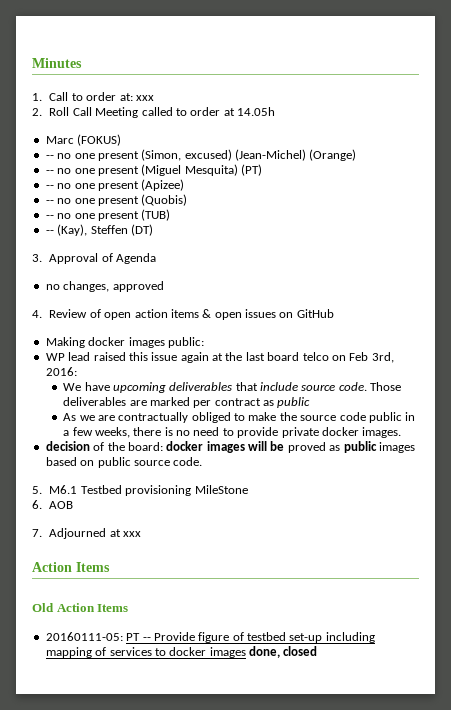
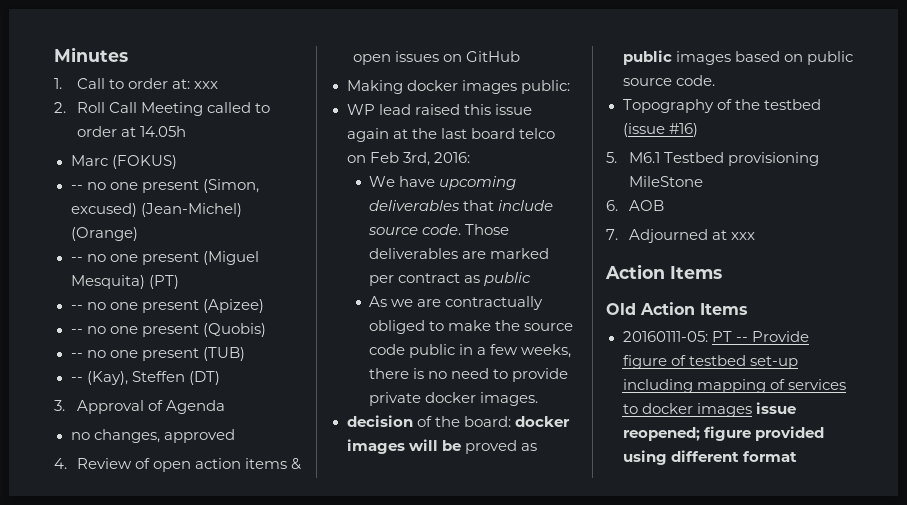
(203, 461) none -> [622,99,821,113] [622,123,698,137] // Topography of the testbed (issue #16)
[249,646,318,658] done, closed -> [755,402,796,414] [622,426,824,441] [622,450,797,465] issue reopened; figure provided using different format

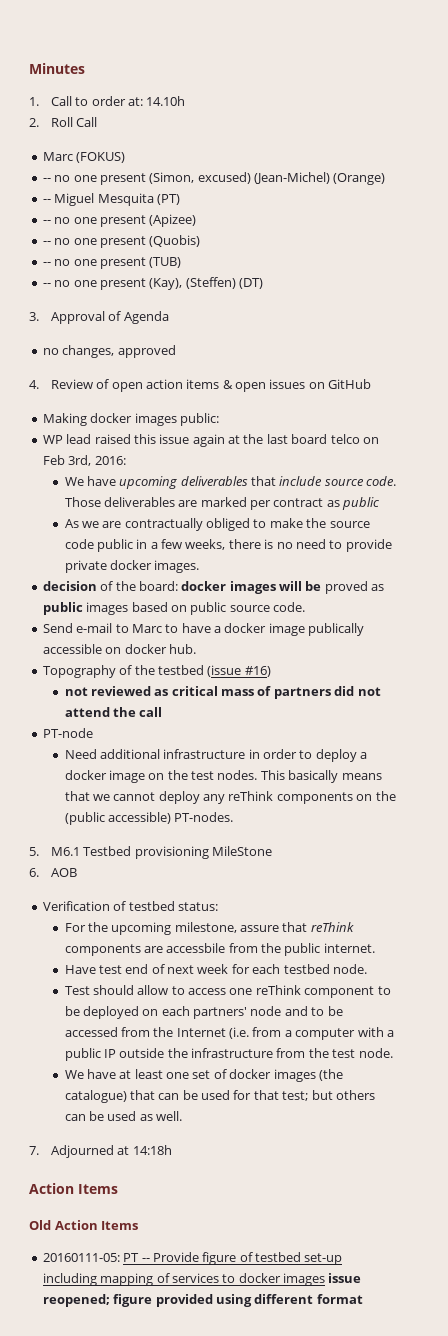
[193,81,218,89] xxx -> [146,96,186,106] 14.10h
[140,102,270,116] [76,126,186,137] Meeting called to order at 14.05h -> (98, 122) none
[86,251,259,265] [70,275,145,289] no one present (Miguel Mesquita) -> [54,193,154,206] Miguel Mesquita
[86,371,185,385] (Kay), Steffen -> [54,277,236,290] no one present (Kay), (Steffen)
(715, 80) none -> [42,623,365,636] [42,644,196,654] // Send e-mail to Marc to have a docker image publically accessible on docker hub.
(698, 130) none -> [64,686,381,699] [64,707,163,717] [42,728,93,738] [64,749,368,762] [64,770,382,783] [64,791,396,804] [64,812,234,825] // not reviewed as critical mass of partners did not attend the call // PT-node // Need additional infrastructure in order to deploy a docker image on the test nodes. This basically means that we cannot deploy any reThink components on the (public accessible) PT-nodes.
(664, 205) none -> [42,901,218,911] [64,922,354,935] [64,943,375,956] [64,964,367,974] [64,985,391,998] [64,1006,343,1019] [64,1027,394,1040] [64,1048,393,1061] [64,1069,343,1082] [64,1090,375,1103] [64,1111,183,1121] // Verification of testbed status: // For the upcoming milestone, assure that reThink components are accessbile from the public internet. // Have test end of next week for each testbed node. // Test should allow to access one reThink component to be deployed on each partners' node and to be accessed from the Internet (i.e. from a computer with a public IP outside the infrastructure from the test node. // We have at least one set of docker images (the catalogue) that can be used for that test; but others can be used as well.
[730,232,755,240] xxx -> [132,1145,172,1155] 14:18h

